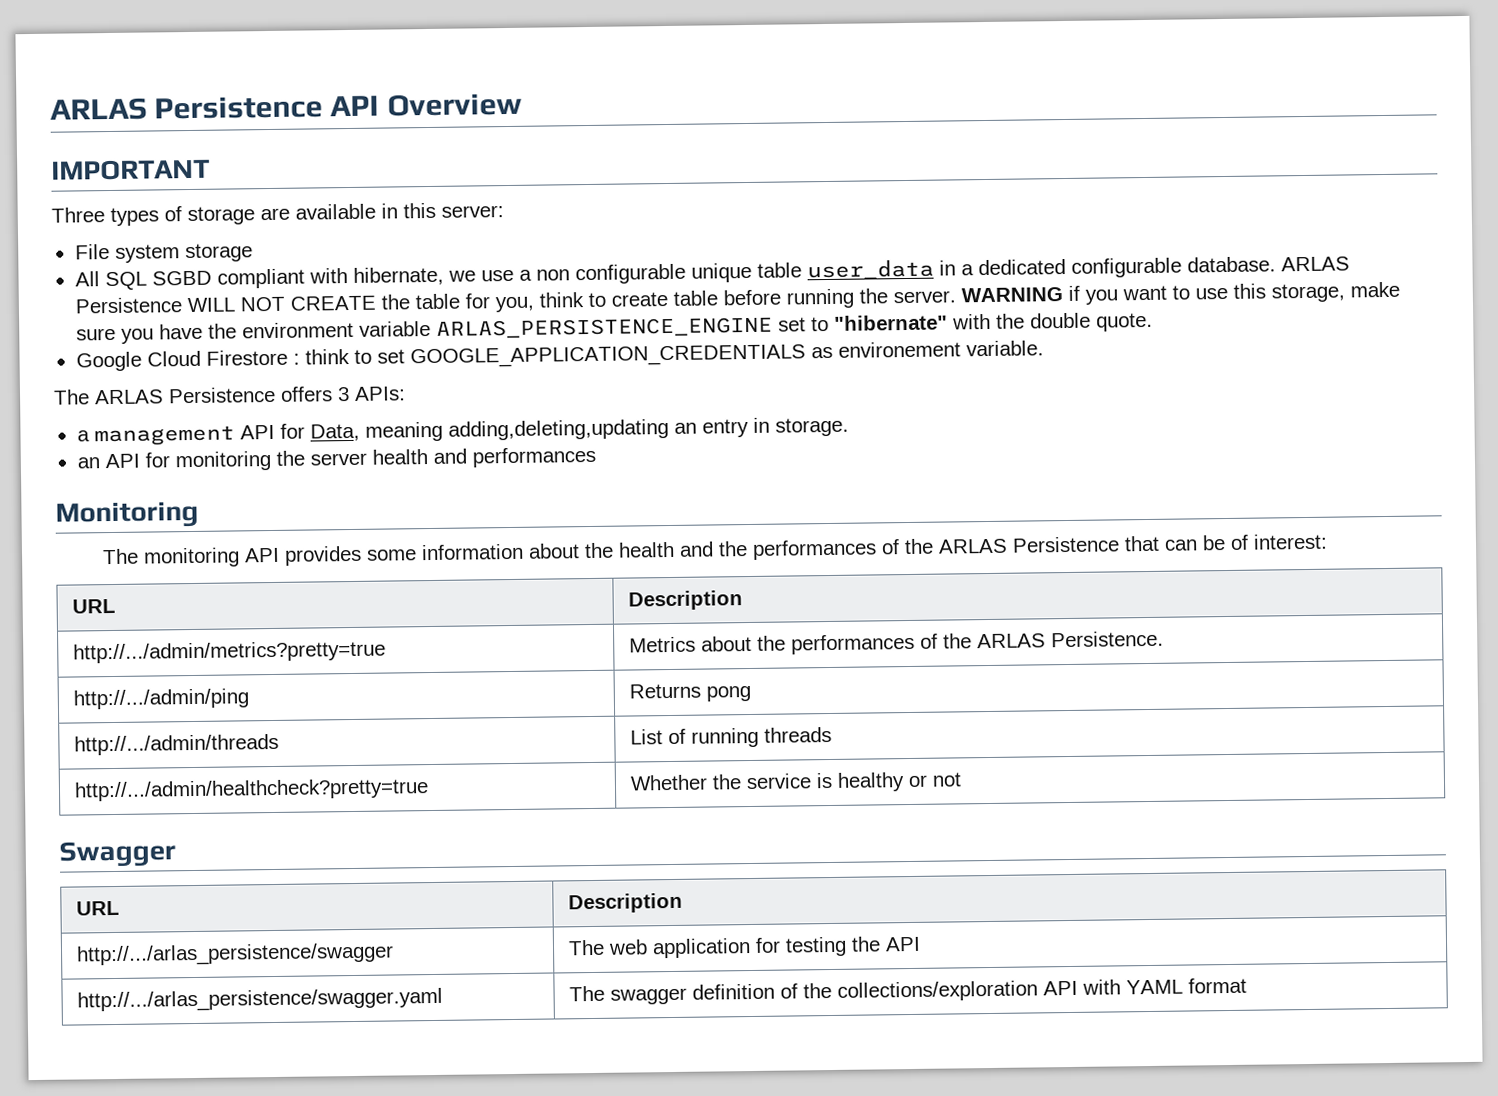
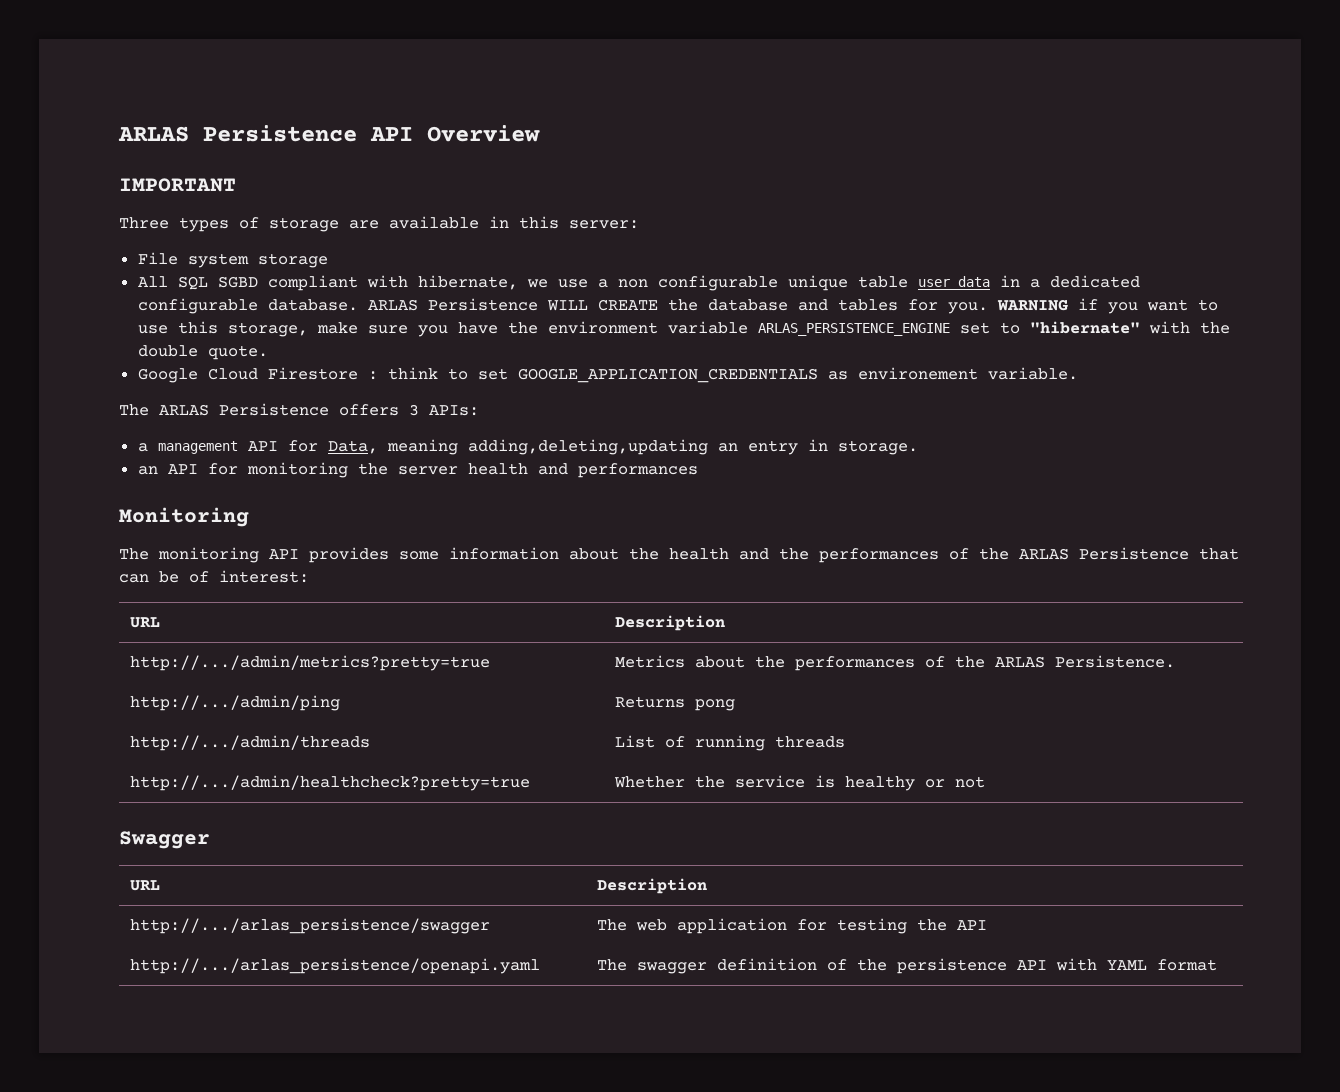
[239,296,285,312] NOT -> (588, 305) none
[414,288,956,313] table for you, think to create table before running the server. -> [707,299,988,314] database and tables for you.
[76,987,443,1013] http://.../arlas_persistence/swagger.yaml -> [129,958,540,974] http://.../arlas_persistence/openapi.yaml
[836,980,1038,1002] collections/exploration -> [896,958,1007,974] persistence

